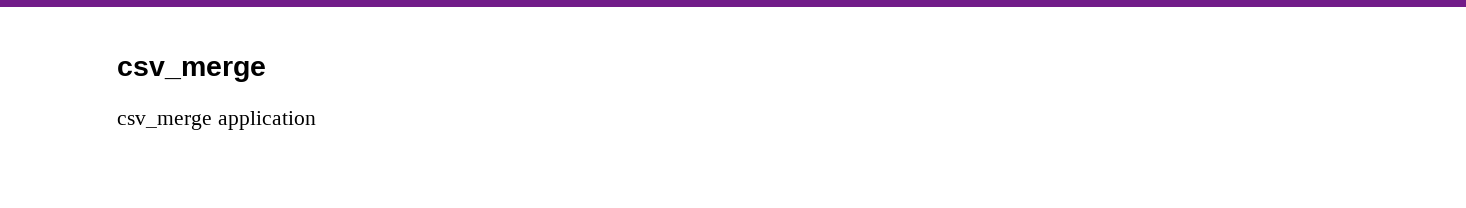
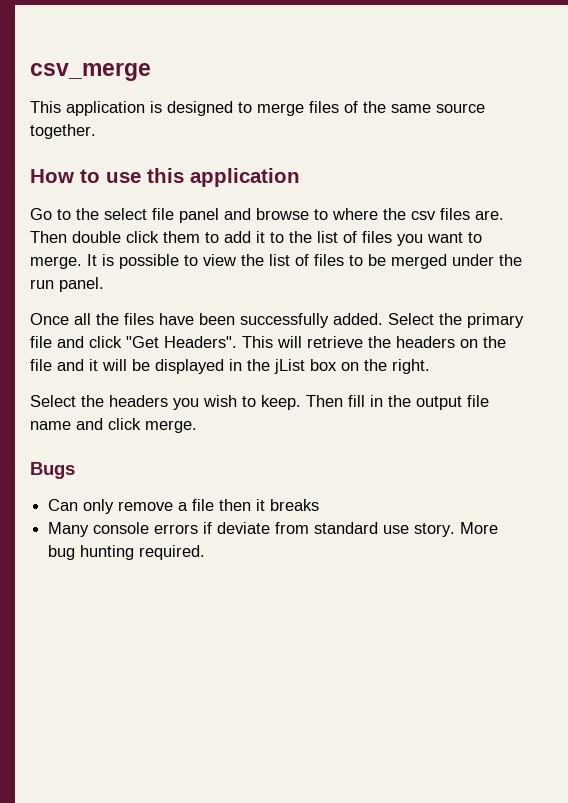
[117,111,316,130] csv_merge application -> [30,101,485,116] [30,124,96,139] [30,168,300,187] [30,208,504,223] [30,231,482,246] [30,254,522,269] [30,277,104,292] [30,313,524,328] [30,336,506,348] [30,359,430,374] [30,395,489,410] [30,418,197,433] [30,462,75,479] [48,499,320,514] [48,522,499,537] [48,545,206,560] This application is designed to merge files of the same source together. // How to use this application // Go to the select file panel and browse to where the csv files are. Then double click them to add it to the list of files you want to merge. It is possible to view the list of files to be merged under the run panel. // Once all the files have been successfully added. Select the primary file and click "Get Headers". This will retrieve the headers on the file and it will be displayed in the jList box on the right. // Select the headers you wish to keep. Then fill in the output file name and click merge. // Bugs // Can only remove a file then it breaks // Many console errors if deviate from standard use story. More bug hunting required.

